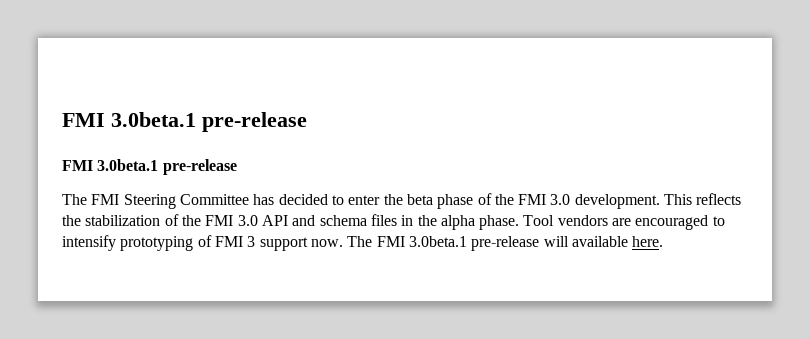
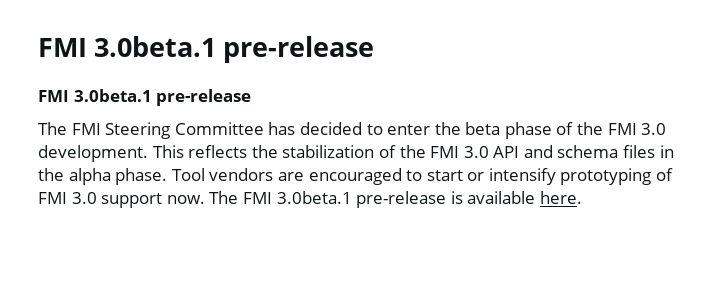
(725, 221) none -> [426,170,485,181] start or
[247,236,256,247] 3 -> [71,192,97,204] 3.0
[543,236,569,247] will -> [450,191,463,204] is

